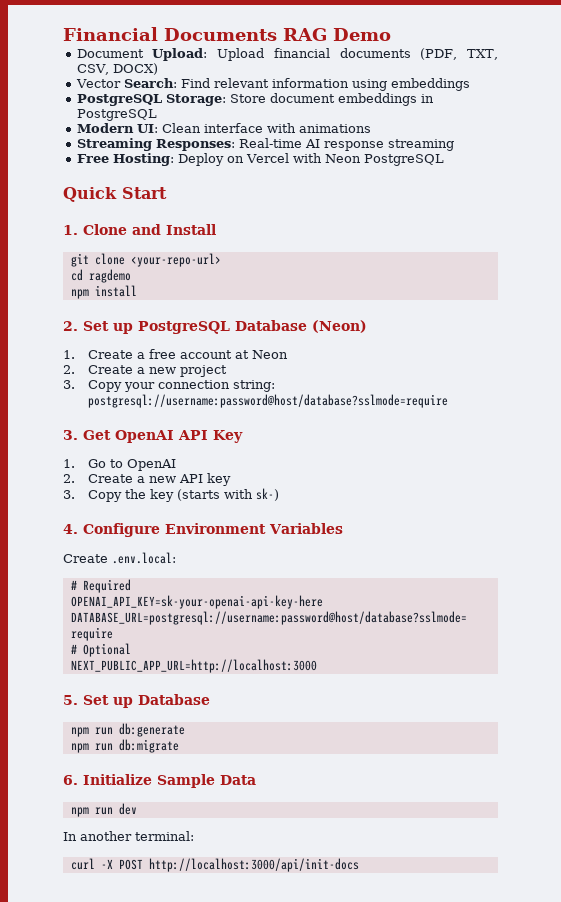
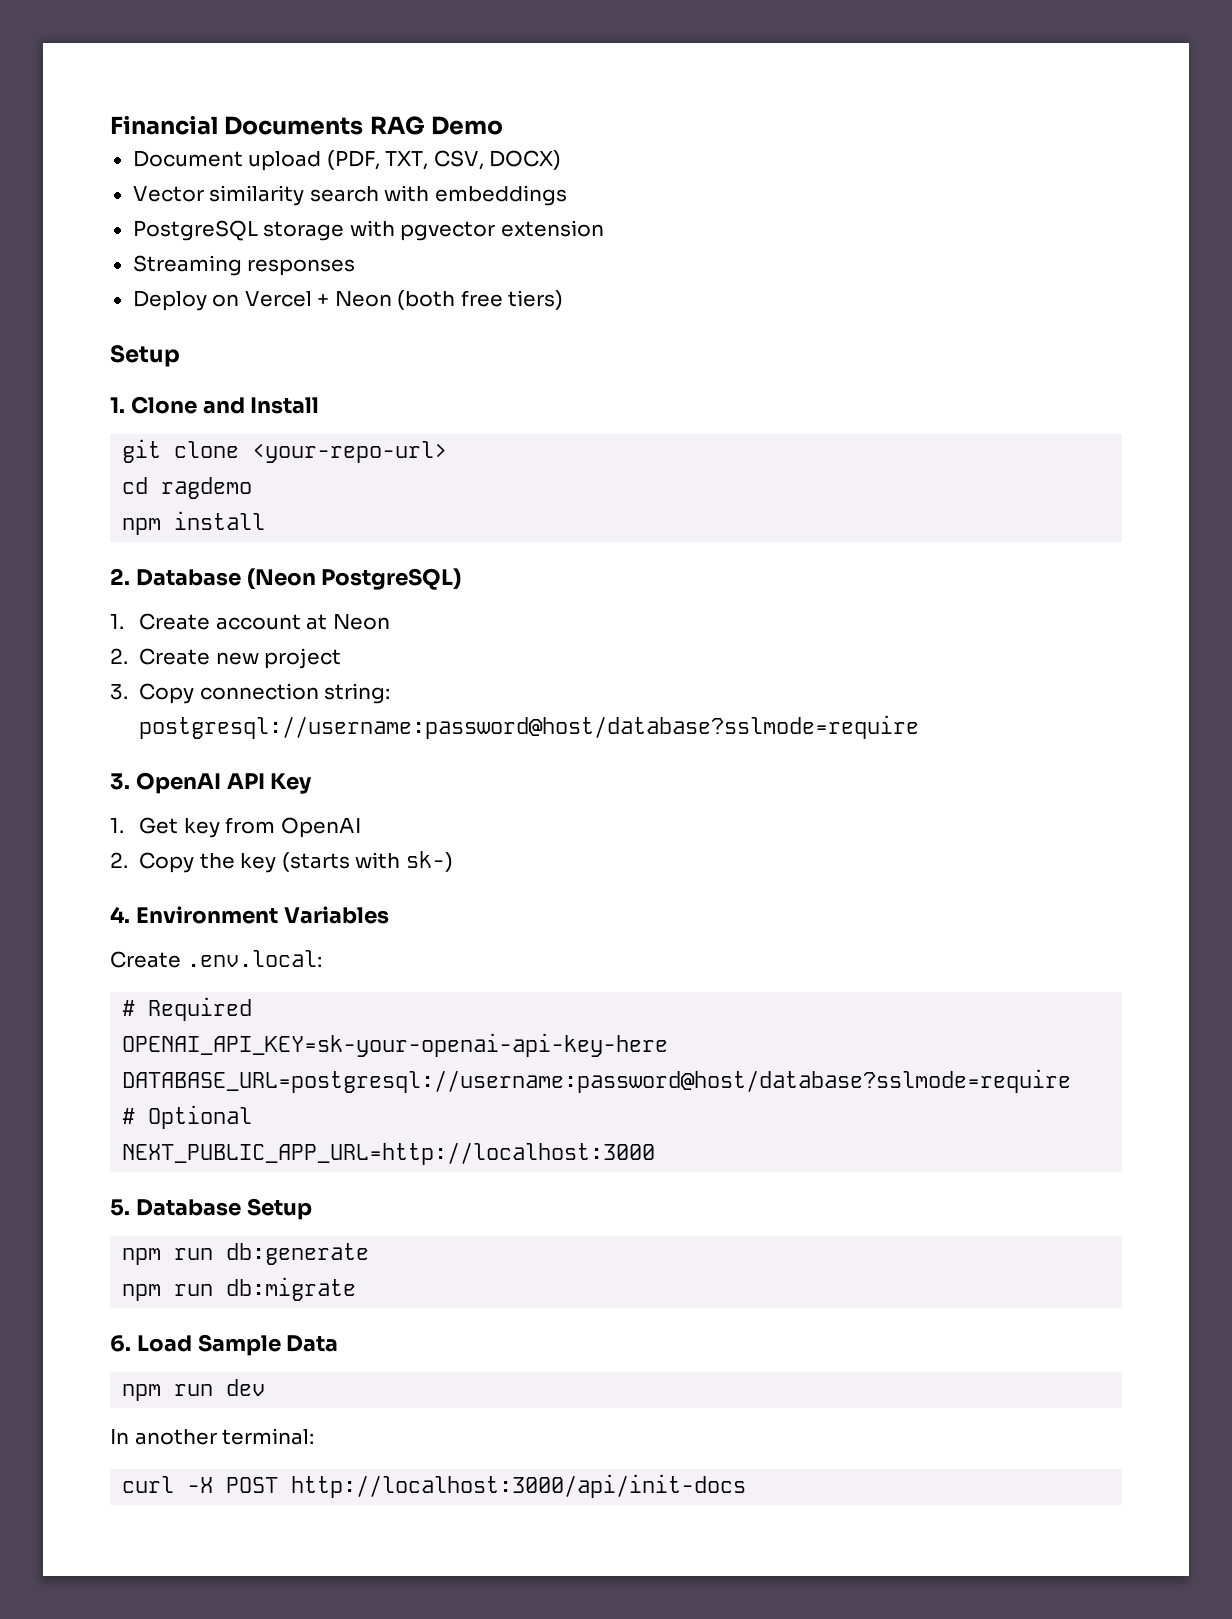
[152,48,411,61] Upload: Upload financial documents -> [248,151,322,171] upload
[123,78,470,91] [76,93,434,106] [76,109,157,121] [76,123,371,133] [76,138,454,151] [76,153,444,166] [63,187,167,202] Search: Find relevant information using embeddings // PostgreSQL Storage: Store document embeddings in PostgreSQL // Modern UI: Clean interface with animations // Streaming Responses: Real-time AI response streaming // Free Hosting: Deploy on Vercel with Neon PostgreSQL // Quick Start -> [209,185,567,206] [132,220,604,241] [132,255,356,276] [132,290,564,311] [110,345,180,367] similarity search with embeddings // PostgreSQL storage with pgvector extension // Streaming responses // Deploy on Vercel + Neon (both free tiers) // Setup
[83,320,367,334] Set up PostgreSQL Database (Neon) -> [135,568,462,590] Database (Neon PostgreSQL)
[136,349,176,359] a free -> (210, 621) none
[136,367,145,374] a -> (210, 656) none
[123,382,155,392] your -> (194, 693) none
[83,430,111,440] Get -> (130, 781) none
[87,459,176,471] [63,473,231,486] [63,490,75,499] Go to OpenAI // 2. Create a new API key // 3. -> [138,817,361,838] [110,852,128,868] Get key from OpenAI // 2.
[83,523,160,537] Configure -> (130, 914) none
[83,694,210,708] Set up Database -> [135,1198,312,1220] Database Setup
[83,774,152,785] Initialize -> [136,1335,192,1352] Load

